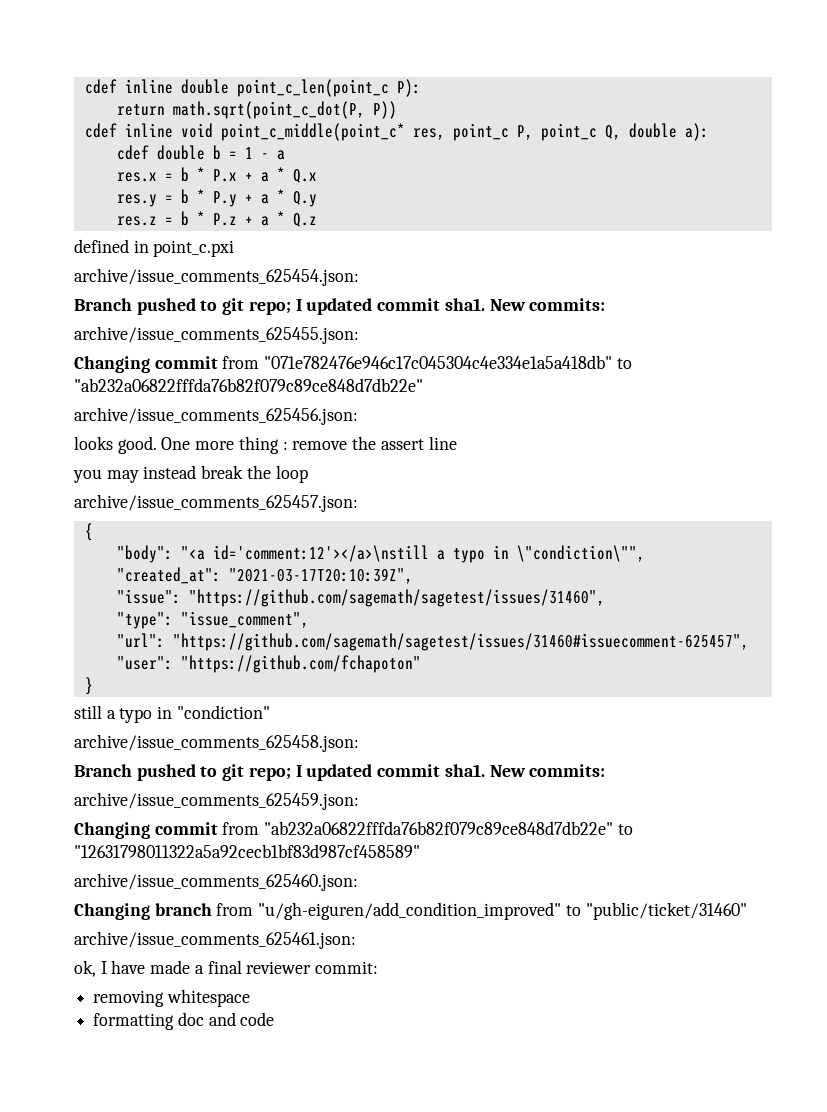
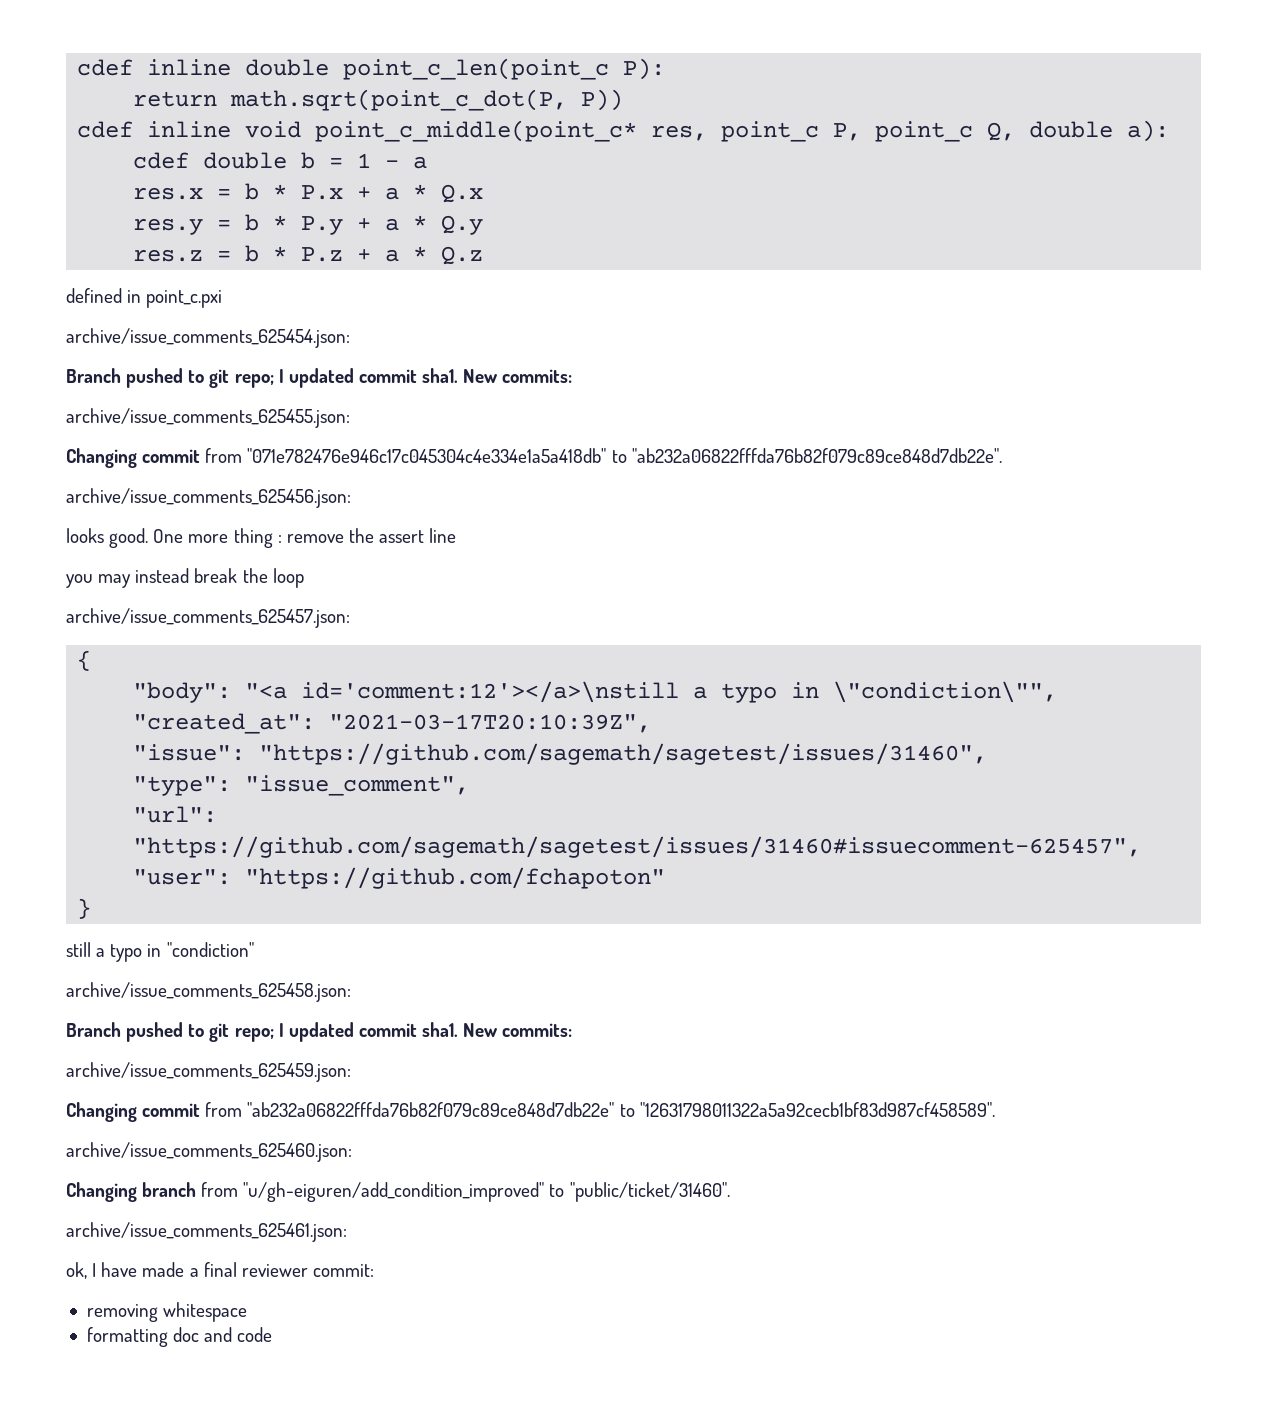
[74,378,423,392] "ab232a06822fffda76b82f079c89ce848d7db22e" -> [631,448,1002,463] "ab232a06822fffda76b82f079c89ce848d7db22e".
[74,844,420,858] "12631798011322a5a92cecb1bf83d987cf458589" -> [639,1102,995,1117] "12631798011322a5a92cecb1bf83d987cf458589".
[585,902,747,920] "public/ticket/31460" -> [569,1182,730,1202] "public/ticket/31460".

